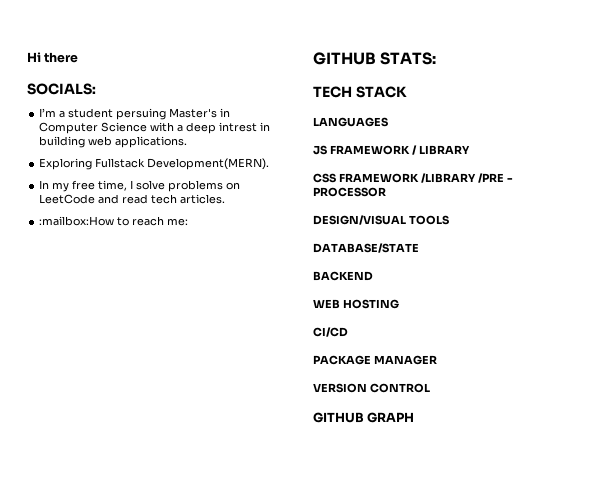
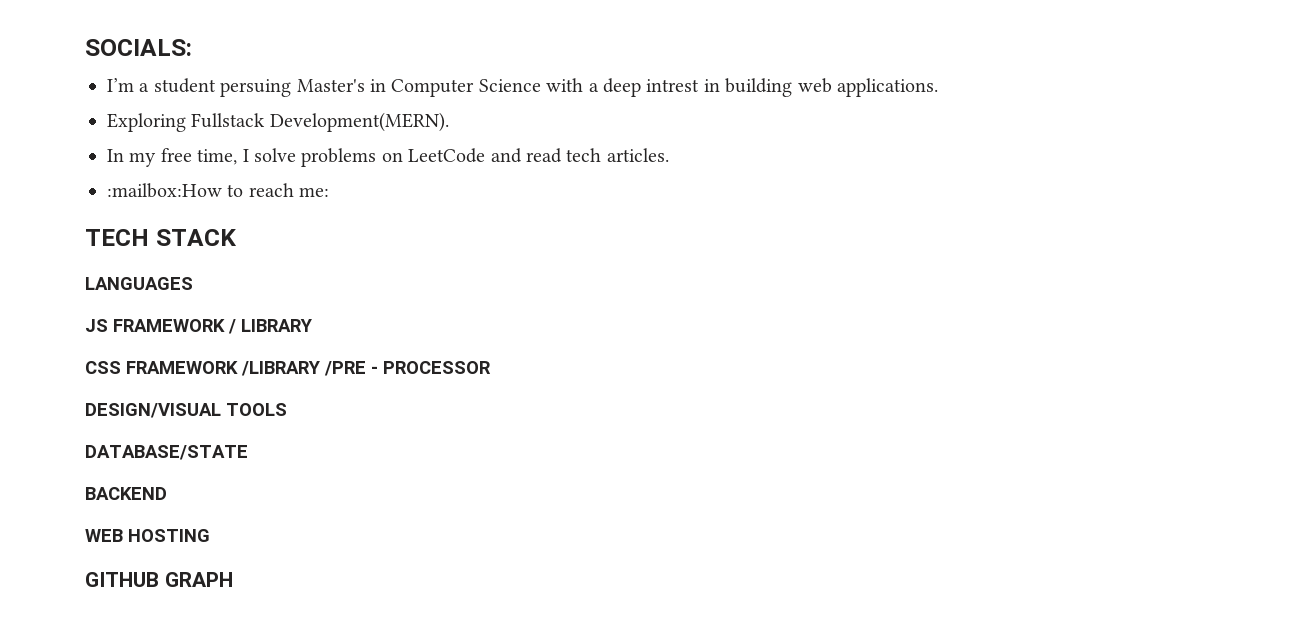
[27,52,79,63] Hi there // -> (85, 47) none
[313,52,437,65] // GITHUB STATS: -> (330, 192) none
[313,327,348,337] [313,355,437,365] [313,383,430,393] // CI/CD // PACKAGE MANAGER // VERSION CONTROL -> (210, 535) none

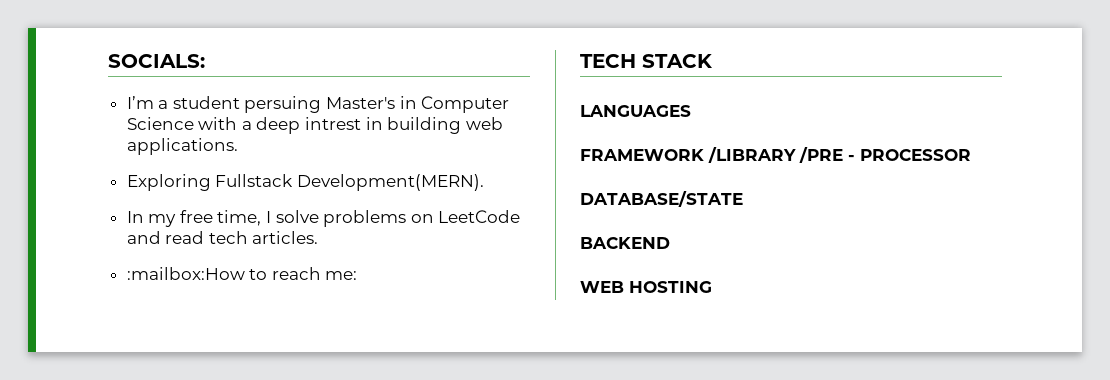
[85,319,312,334] [85,361,121,374] JS FRAMEWORK / LIBRARY // CSS -> (691, 111) none
[85,403,287,418] // DESIGN/VISUAL TOOLS -> (971, 155) none
[85,572,233,587] // GITHUB GRAPH -> (712, 287) none

